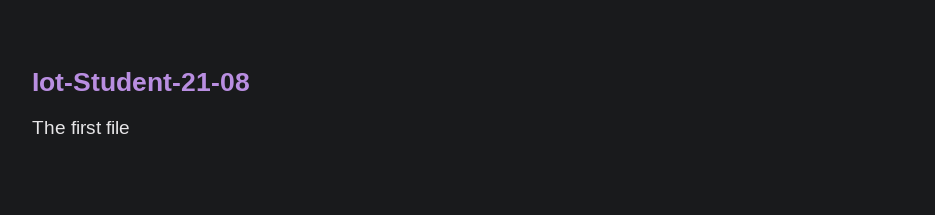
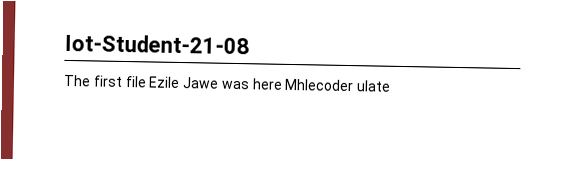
(131, 127) none -> [148,76,392,92] Ezile Jawe was here Mhlecoder ulate

